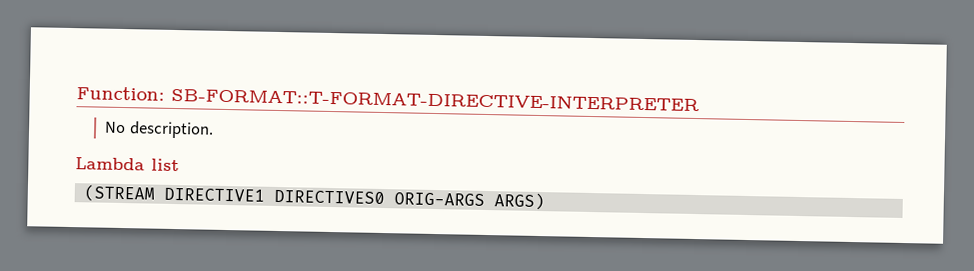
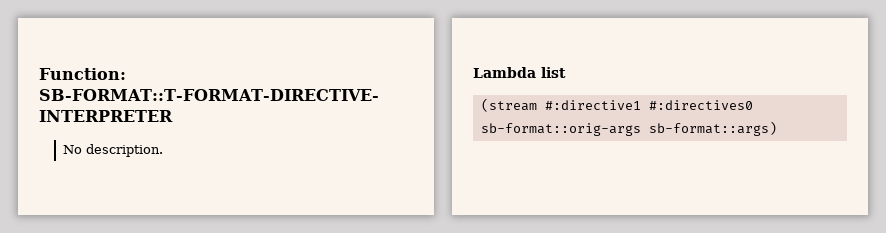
[83,184,545,211] (STREAM DIRECTIVE1 DIRECTIVES0 ORIG-ARGS ARGS) -> [480,98,753,112] [480,121,777,136] (stream #:directive1 #:directives0 sb-format::orig-args sb-format::args)

